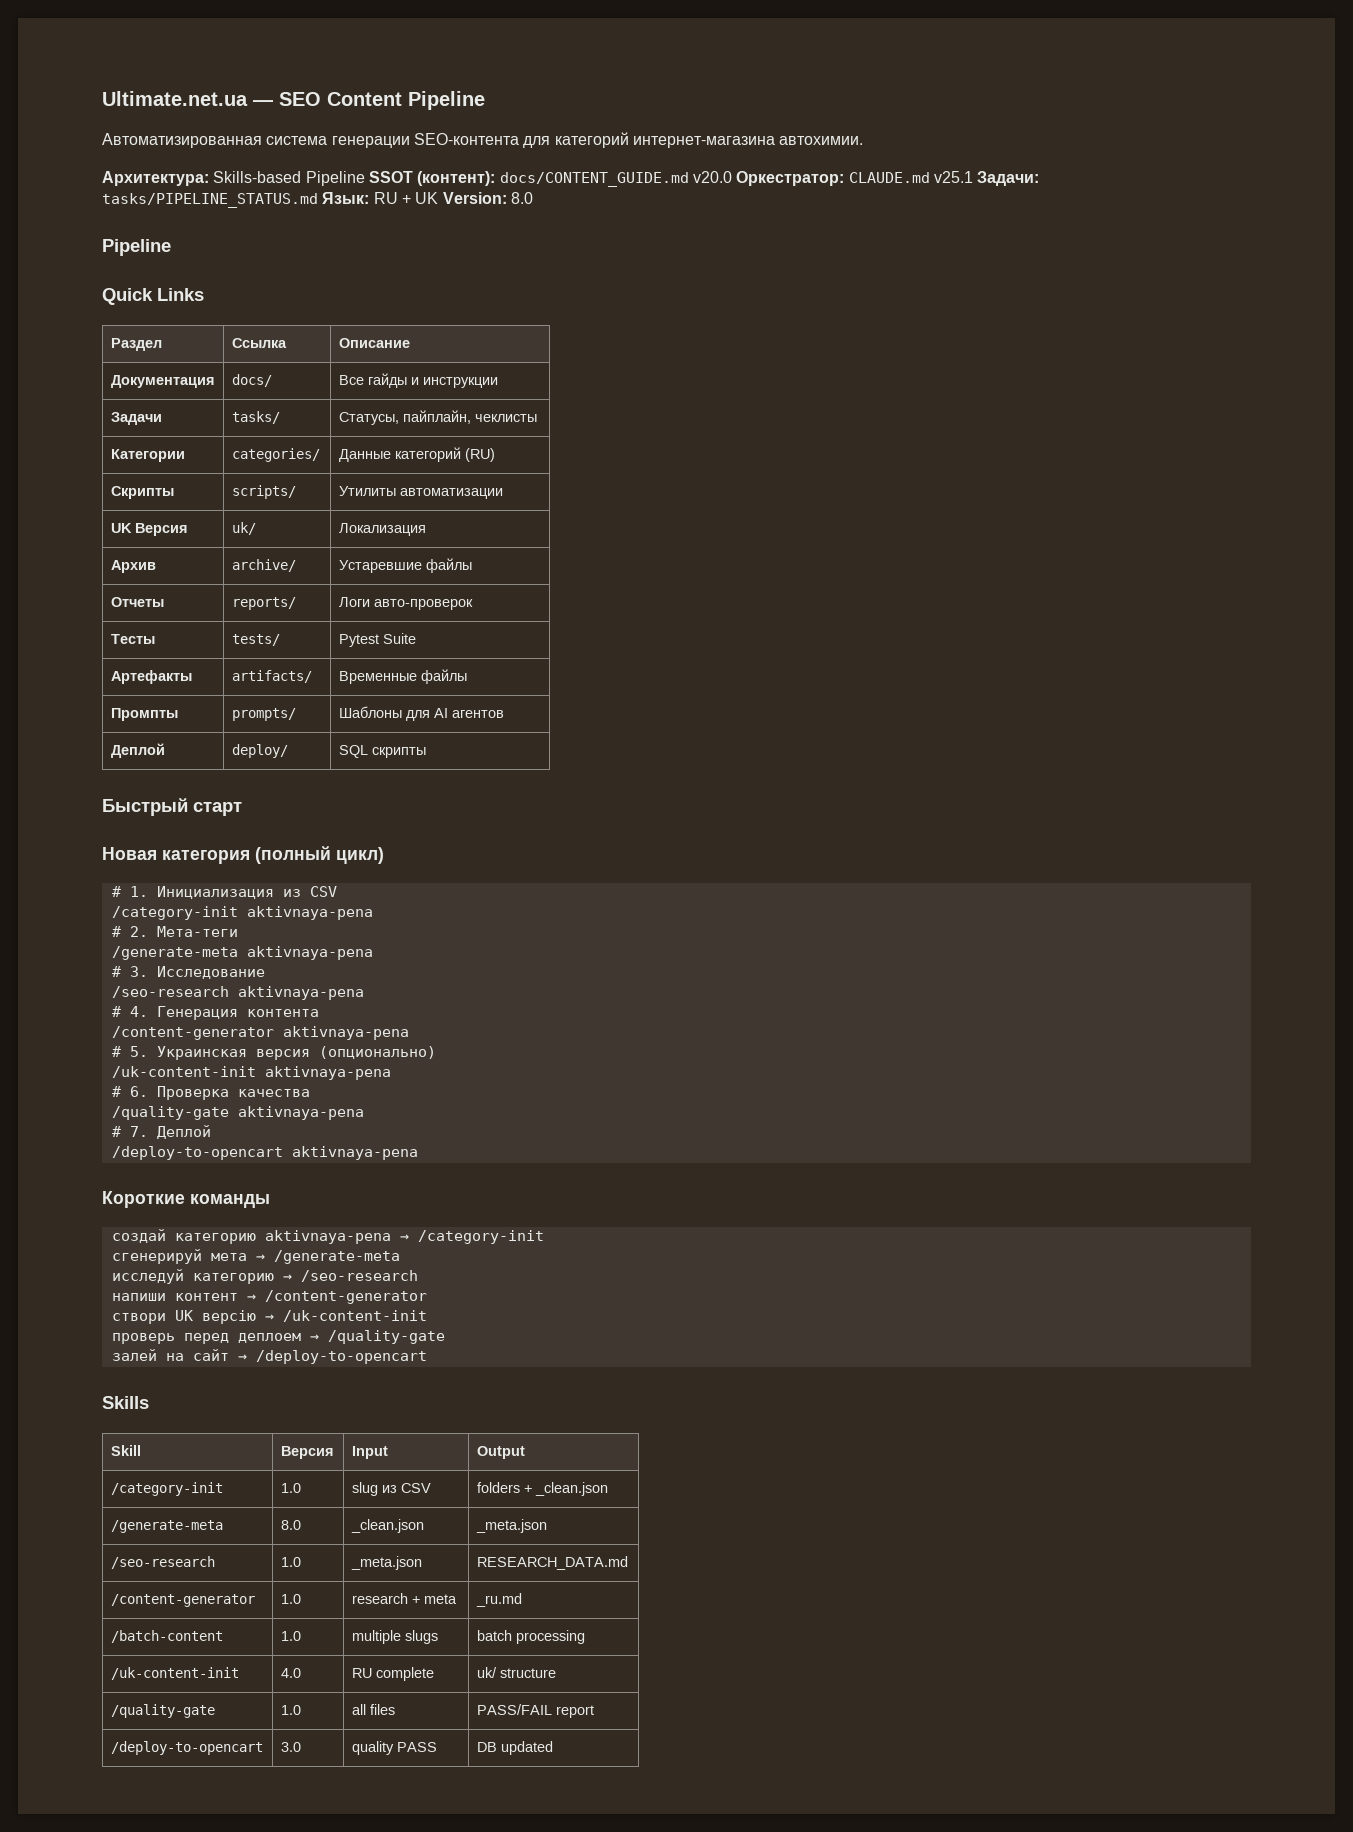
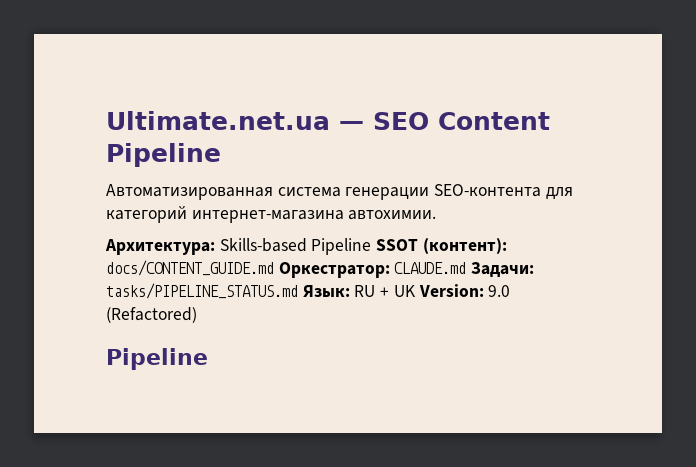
[692,171,732,183] v20.0 -> (274, 268) none
[933,171,973,183] v25.1 -> (467, 268) none
[510,192,533,204] [102,239,171,256] [102,288,204,305] [110,338,162,351] [231,338,287,348] [338,338,410,348] [110,375,214,388] [231,374,272,387] [338,373,498,388] [110,412,162,425] [231,411,280,424] [338,410,537,425] [110,449,185,462] [231,448,320,462] [338,447,495,462] [110,486,174,499] [231,485,296,499] [338,486,503,499] [110,523,187,536] [231,522,256,535] [338,523,426,536] [110,560,156,573] [231,559,296,572] [338,558,472,573] [110,597,164,607] [231,597,296,610] [338,597,473,610] [110,634,155,644] [231,634,280,646] [338,633,416,647] [110,670,192,684] [231,670,312,683] [338,669,467,684] [110,708,178,721] [231,708,296,721] [338,706,504,721] [110,743,165,758] [231,744,288,758] [338,745,426,758] [102,798,242,816] [102,846,384,864] [111,886,337,899] [111,906,373,920] [111,926,238,937] [111,946,373,960] [111,966,265,979] [111,986,364,1000] [111,1006,319,1020] [111,1026,409,1040] [111,1046,436,1060] [111,1066,391,1080] [111,1086,310,1100] [111,1106,364,1120] [111,1125,211,1139] [111,1146,418,1160] [102,1191,270,1208] [111,1229,544,1244] [111,1249,400,1264] [111,1269,418,1284] [111,1290,427,1304] [111,1310,427,1324] [111,1330,445,1344] [111,1349,427,1364] [102,1396,149,1409] [110,1445,141,1456] [280,1446,333,1459] [351,1446,388,1459] [476,1446,525,1459] [110,1482,223,1496] [280,1483,301,1493] [351,1482,431,1496] [476,1482,608,1496] [110,1520,223,1533] [280,1520,301,1530] [350,1519,424,1533] [475,1519,547,1533] [110,1556,215,1569] [280,1557,301,1567] [350,1556,422,1570] [476,1556,628,1570] [110,1594,255,1607] [280,1594,301,1604] [351,1593,457,1604] [475,1593,522,1607] [110,1630,223,1643] [280,1631,301,1641] [351,1630,438,1644] [476,1630,585,1644] [110,1667,239,1680] [280,1668,301,1678] [351,1667,434,1681] [476,1667,556,1678] [110,1704,215,1718] [280,1705,301,1715] [351,1704,395,1715] [476,1704,594,1718] [110,1741,263,1755] [280,1742,301,1752] [351,1741,437,1755] [476,1741,553,1755] 8.0 // Pipeline // Quick Links // Раздел | Ссылка | Описание // Документация | docs/ | Все гайды и инструкции // Задачи | tasks/ | Статусы, пайплайн, чеклисты // Категории | categories/ | Данные категорий (RU) // Скрипты | scripts/ | Утилиты автоматизации // UK Версия | uk/ | Локализация // Архив | archive/ | Устаревшие файлы // Отчеты | reports/ | Логи авто-проверок // Тесты | tests/ | Pytest Suite // Артефакты | artifacts/ | Временные файлы // Промпты | prompts/ | Шаблоны для AI агентов // Деплой | deploy/ | SQL скрипты // Быстрый старт // Новая категория (полный цикл) // # 1. Инициализация из CSV // /category-init aktivnaya-pena // # 2. Мета-теги // /generate-meta aktivnaya-pena // # 3. Исследование // /seo-research aktivnaya-pena // # 4. Генерация контента // /content-generator aktivnaya-pena // # 5. Украинская версия (опционально) // /uk-content-init aktivnaya-pena // # 6. Проверка качества // /quality-gate aktivnaya-pena // # 7. Деплой // /deploy-to-opencart aktivnaya-pena // Короткие команды // создай категорию aktivnaya-pena → /category-init // сгенерируй мета → /generate-meta // исследуй категорию → /seo-research // напиши контент → /content-generator // створи UK версію → /uk-content-init // проверь перед деплоем → /quality-gate // залей на сайт → /deploy-to-opencart // Skills // Skill | Версия | Input | Output // /category-init | 1.0 | slug из CSV | folders + _clean.json // /generate-meta | 8.0 | _clean.json | _meta.json // /seo-research | 1.0 | _meta.json | RESEARCH_DATA.md // /content-generator | 1.0 | research + meta | _ru.md // /batch-content | 1.0 | multiple slugs | batch processing // /uk-content-init | 4.0 | RU complete | uk/ structure // /quality-gate | 1.0 | all files | PASS/FAIL report // /deploy-to-opencart | 3.0 | quality PASS | DB updated -> [488,285,511,297] [106,307,197,323] [106,348,208,370] 9.0 (Refactored) // Pipeline

